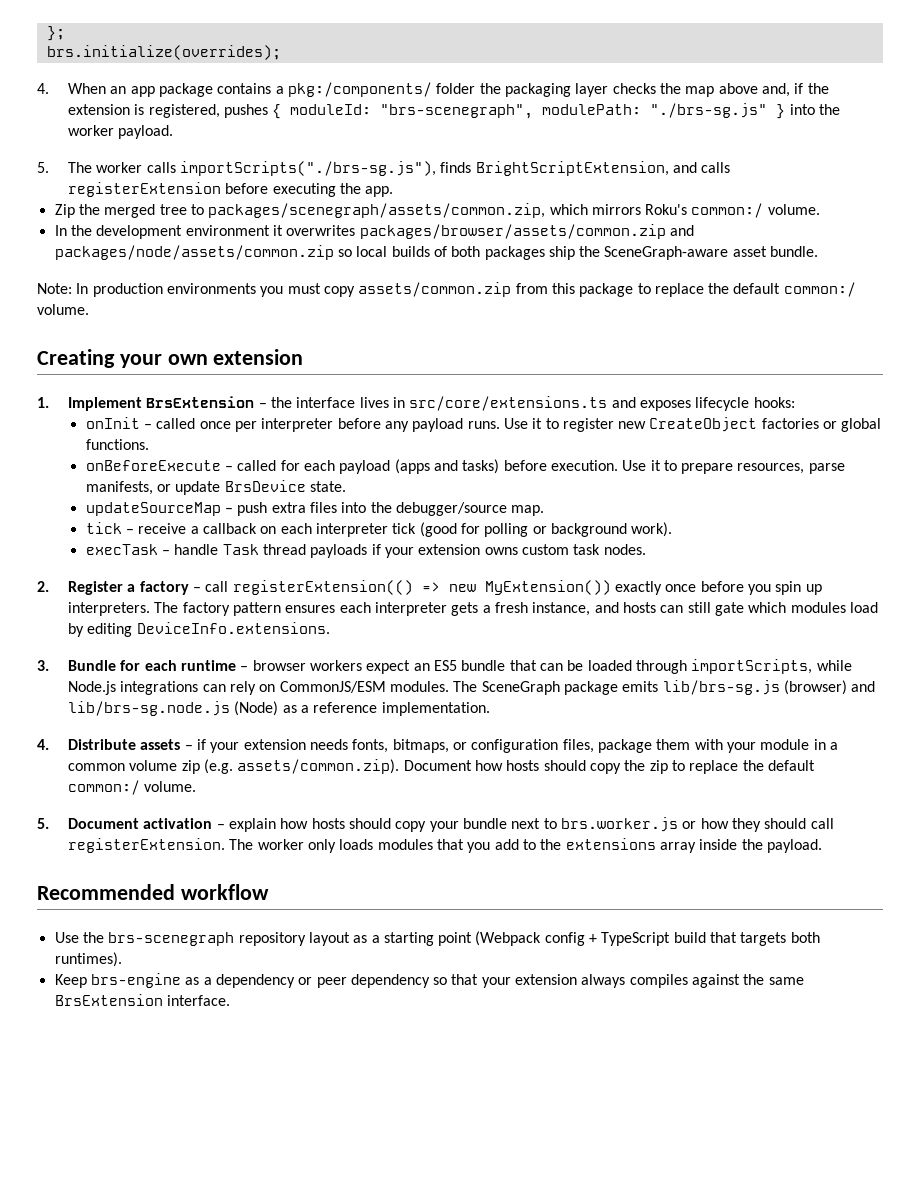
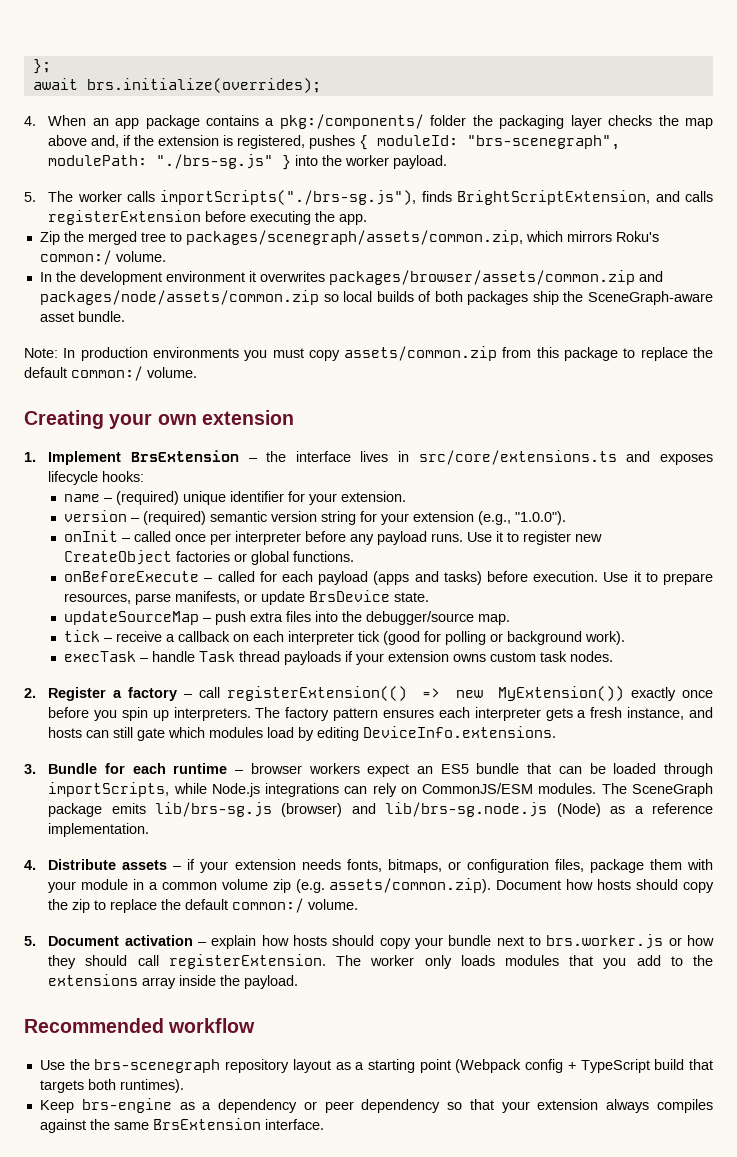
(65, 33) none -> [32,78,78,90] await
(795, 402) none -> [64,491,407,505] [64,510,567,525] // name – (required) unique identifier for your extension. // version – (required) semantic version string for your extension (e.g., "1.0.0").

